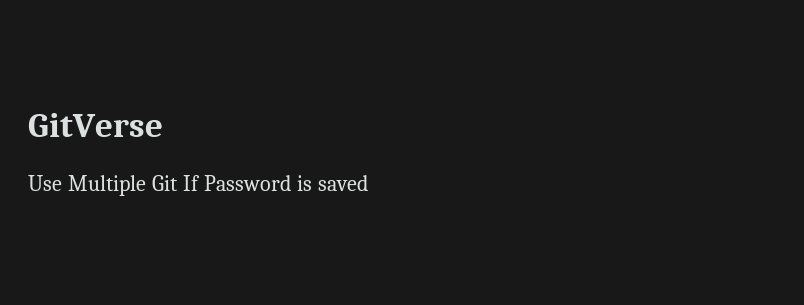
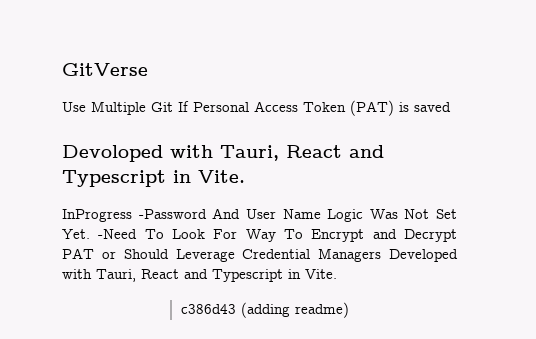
[203,175,368,191] Password is saved -> [193,100,451,116] [62,145,384,162] [62,170,245,187] [62,208,457,222] [62,229,457,242] [62,248,458,262] [62,269,337,282] [180,302,349,318] Personal Access Token (PAT) is saved // Devoloped with Tauri, React and Typescript in Vite. // InProgress -Password And User Name Logic Was Not Set Yet. -Need To Look For Way To Encrypt and Decrypt PAT or Should Leverage Credential Managers Developed with Tauri, React and Typescript in Vite. // c386d43 (adding readme)

